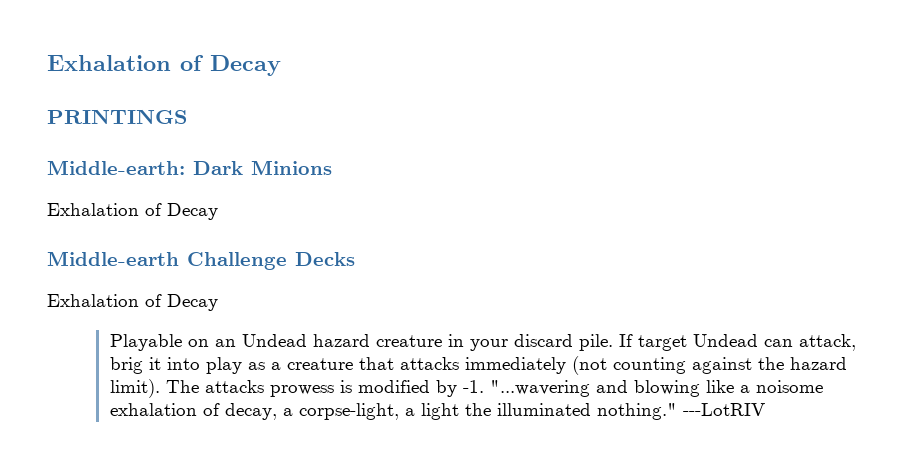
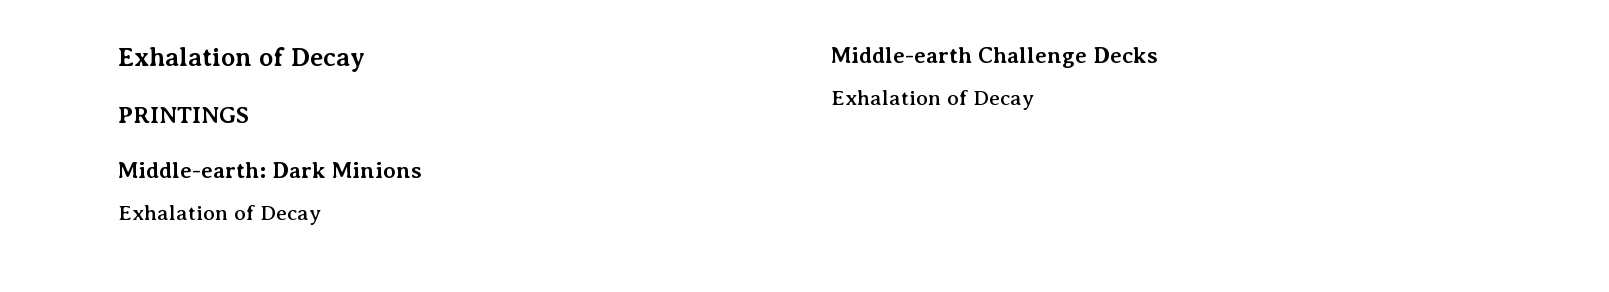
[109,334,856,351] [109,356,847,375] [109,379,823,398] [109,403,765,420] // Playable on an Undead hazard creature in your discard pile. If target Undead can attack, brig it into play as a creature that attacks immediately (not counting against the hazard limit). The attacks prowess is modified by -1. "...wavering and blowing like a noisome exhalation of decay, a corpse-light, a light the illuminated nothing." ---LotRIV -> (1034, 100) none

